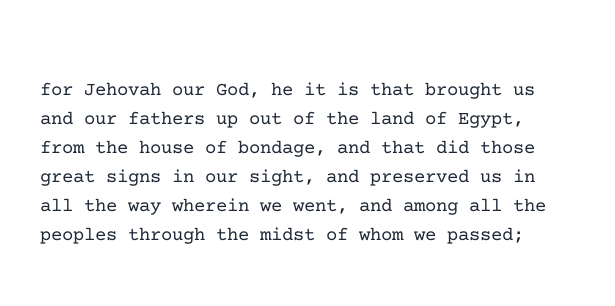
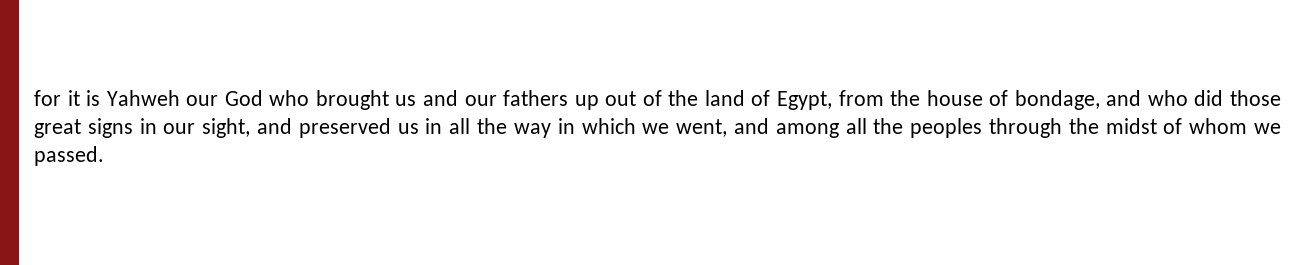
[84,82,414,98] Jehovah our God, he it is that -> [67,90,310,106] it is Yahweh our God who
[381,140,425,154] that -> [1147,90,1188,106] who
[171,198,249,212] wherein -> [557,118,636,134] in which
[447,227,524,244] passed; -> [34,146,104,166] passed.

